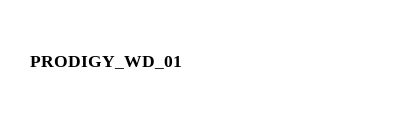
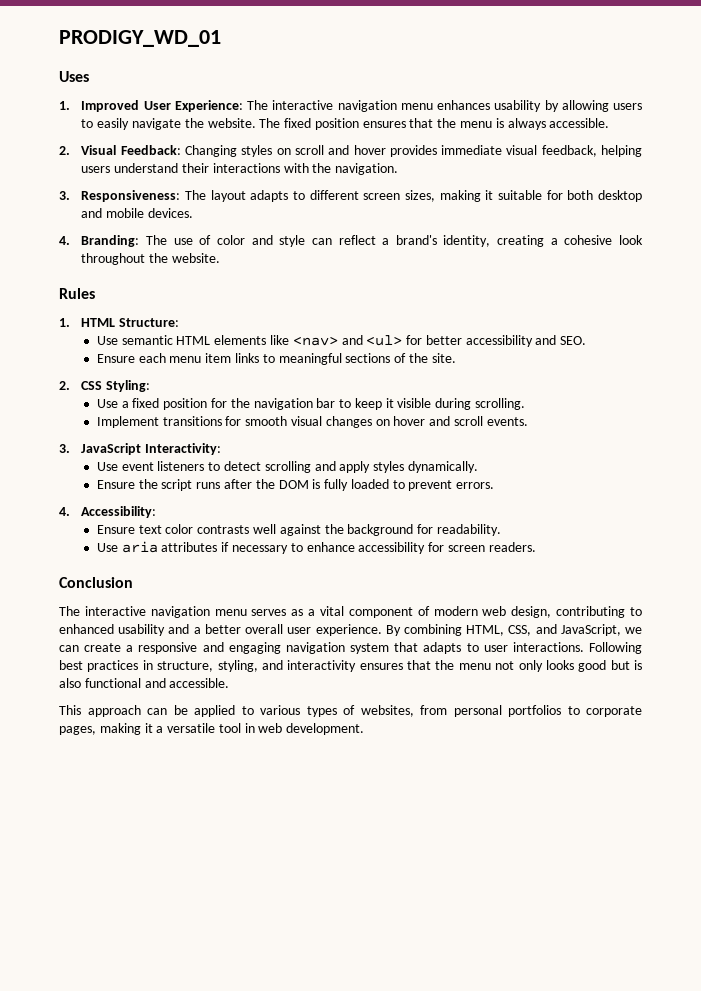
(182, 62) none -> [59,71,89,82] [59,100,643,112] [81,118,610,130] [59,145,643,157] [81,163,399,175] [59,190,642,202] [81,208,193,218] [59,235,643,247] [81,253,220,265] [59,288,95,299] [59,318,180,327] [96,335,587,347] [96,353,456,365] [59,380,151,392] [96,398,525,410] [96,416,528,428] [59,443,222,455] [96,461,478,473] [96,479,495,491] [59,506,157,518] [96,524,501,536] [96,541,536,554] [59,577,133,588] [59,606,642,618] [59,624,642,636] [59,642,642,654] [59,660,642,672] [59,678,230,688] [59,705,642,717] [59,723,365,735] // Uses // 1. Improved User Experience: The interactive navigation menu enhances usability by allowing users to easily navigate the website. The fixed position ensures that the menu is always accessible. // 2. Visual Feedback: Changing styles on scroll and hover provides immediate visual feedback, helping users understand their interactions with the navigation. // 3. Responsiveness: The layout adapts to different screen sizes, making it suitable for both desktop and mobile devices. // 4. Branding: The use of color and style can reflect a brand's identity, creating a cohesive look throughout the website. // Rules // 1. HTML Structure: // Use semantic HTML elements like <nav> and <ul> for better accessibility and SEO. // Ensure each menu item links to meaningful sections of the site. // 2. CSS Styling: // Use a fixed position for the navigation bar to keep it visible during scrolling. // Implement transitions for smooth visual changes on hover and scroll events. // 3. JavaScript Interactivity: // Use event listeners to detect scrolling and apply styles dynamically. // Ensure the script runs after the DOM is fully loaded to prevent errors. // 4. Accessibility: // Ensure text color contrasts well against the background for readability. // Use aria attributes if necessary to enhance accessibility for screen readers. // Conclusion // The interactive navigation menu serves as a vital component of modern web design, contributing to enhanced usability and a better overall user experience. By combining HTML, CSS, and JavaScript, we can create a responsive and engaging navigation system that adapts to user interactions. Following best practices in structure, styling, and interactivity ensures that the menu not only looks good but is also functional and accessible. // This approach can be applied to various types of websites, from personal portfolios to corporate pages, making it a versatile tool in web development.

